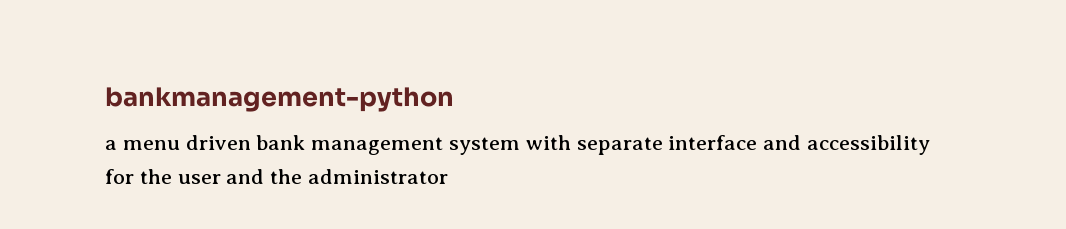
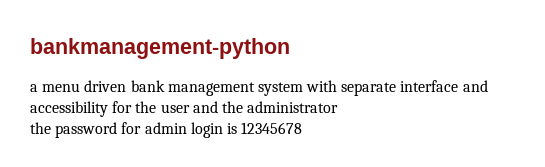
(449, 176) none -> [30,122,303,138] // the password for admin login is 12345678

